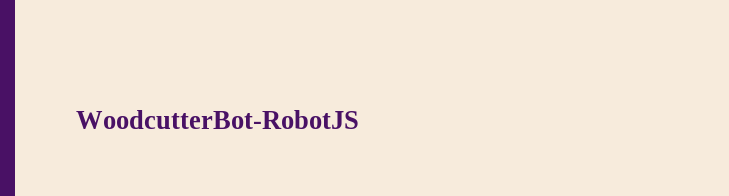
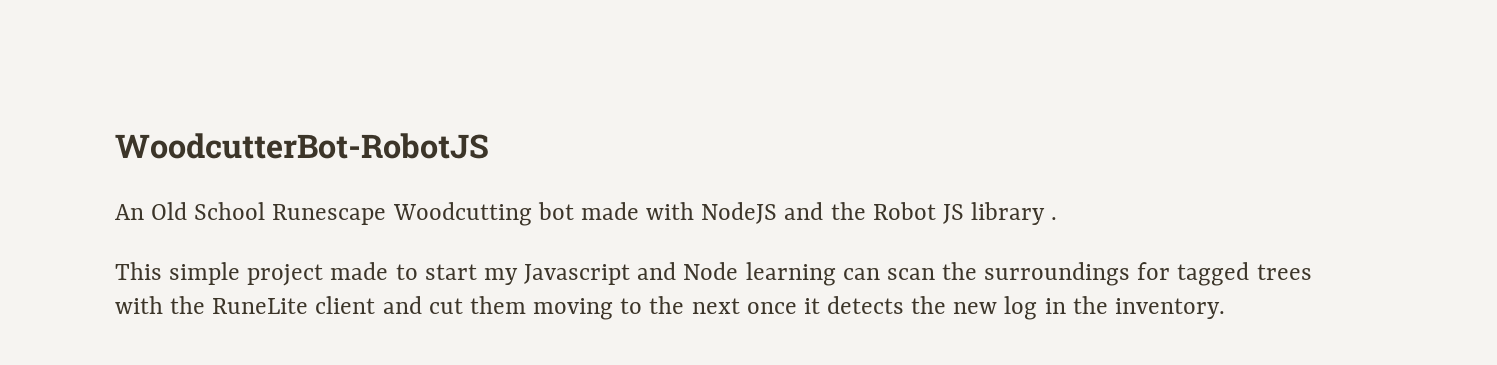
(359, 119) none -> [115,202,1058,226] [115,262,1312,286] [115,296,1225,320] // An Old School Runescape Woodcutting bot made with NodeJS and the Robot JS library . // This simple project made to start my Javascript and Node learning can scan the surroundings for tagged trees with the RuneLite client and cut them moving to the next once it detects the new log in the inventory.

